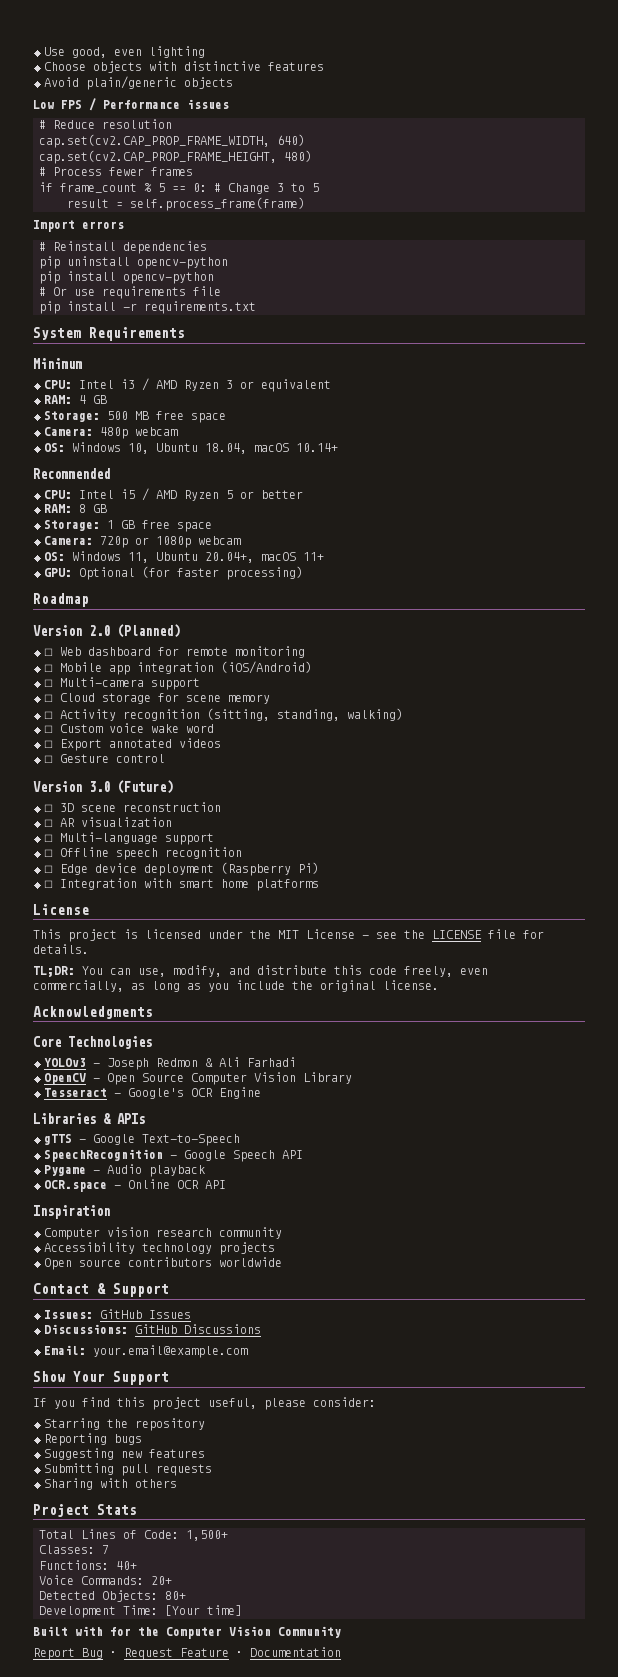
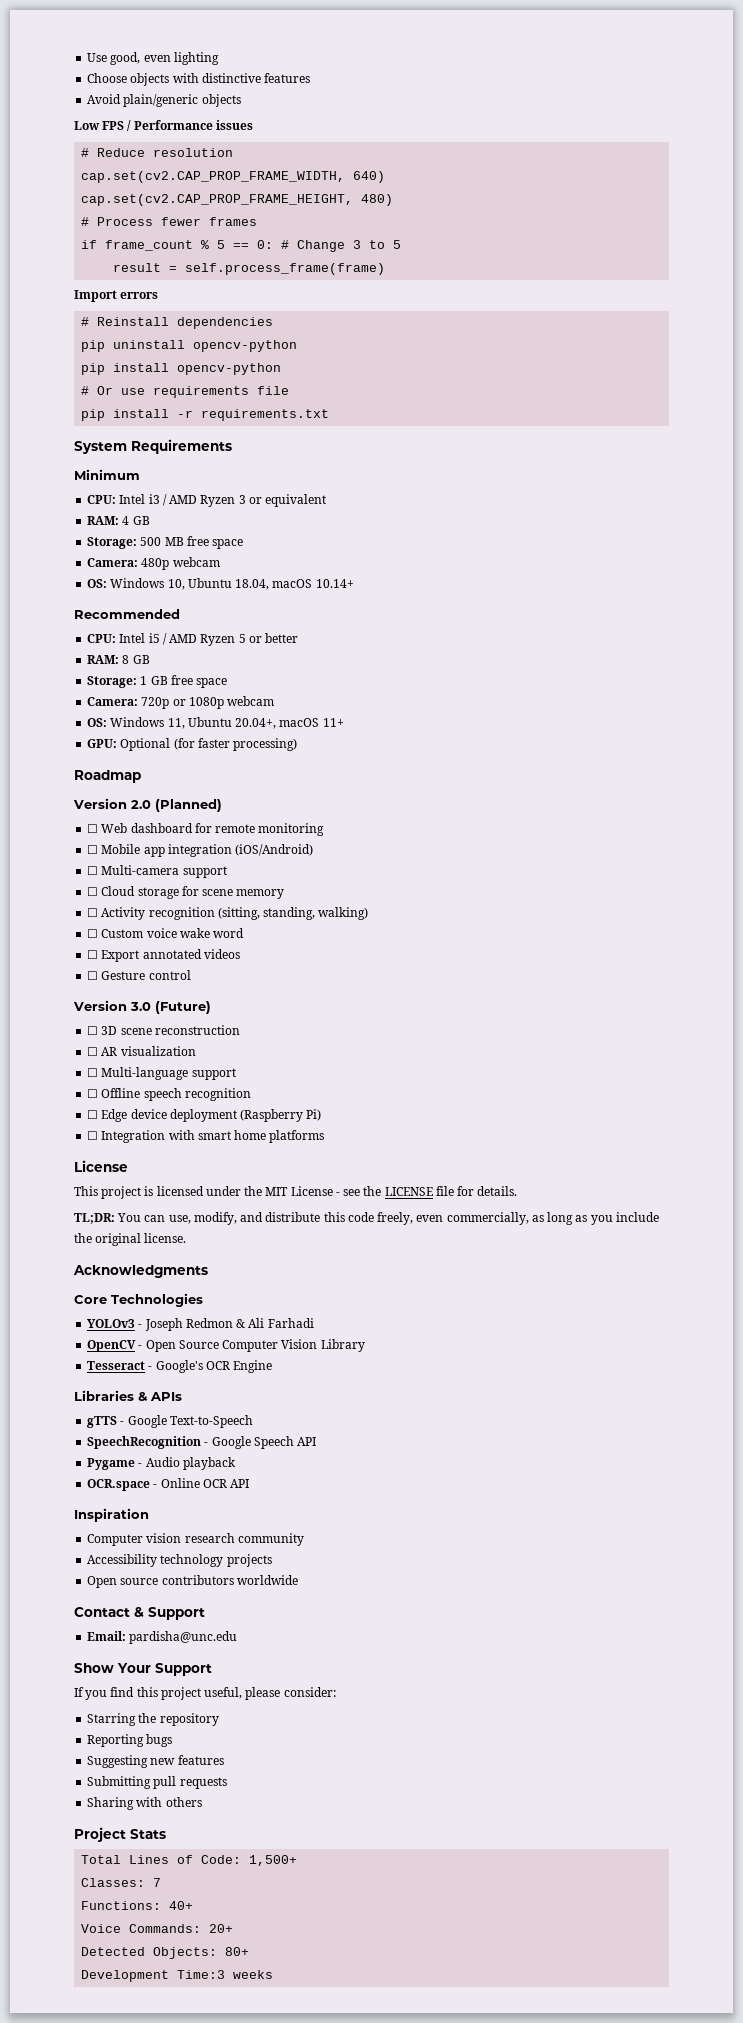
[44,1309,191,1319] [44,1324,261,1334] // Issues: GitHub Issues // Discussions: GitHub Discussions -> (205, 1613) none
[93,1345,248,1358] your.email@example.com -> [129,1631,238,1644] pardisha@unc.edu
[123,1605,242,1616] [33,1626,341,1639] [33,1647,341,1660] Time: [Your time] // Built with for the Computer Vision Community // Report Bug · Request Feature · Documentation -> [177,1970,274,1979] Time:3 weeks

